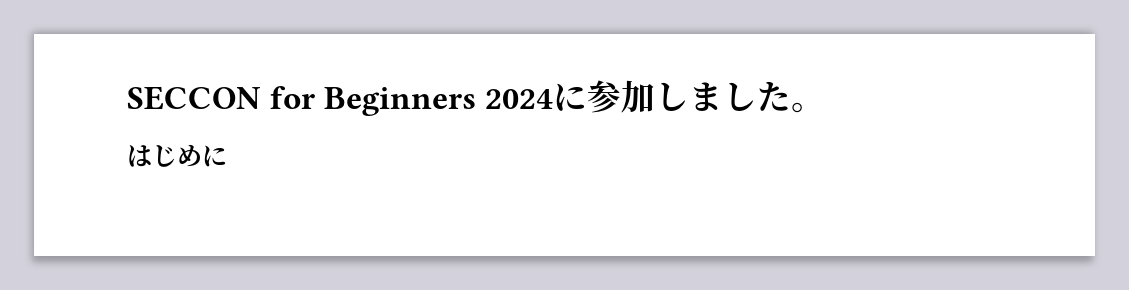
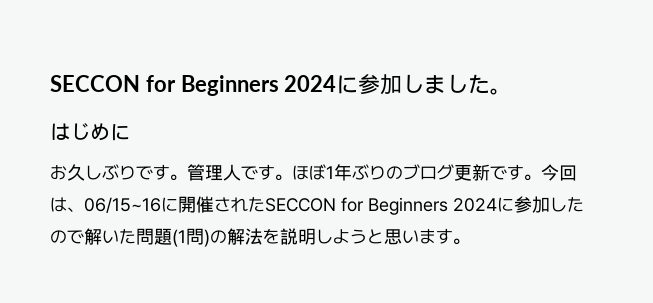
(227, 156) none -> [50,164,577,181] [50,196,584,215] [50,228,470,247] // お久しぶりです。管理人です。ほぼ1年ぶりのブログ更新です。今回は、06/15~16に開催されたSECCON for Beginners 2024に参加したので解いた問題(1問)の解法を説明しようと思います。

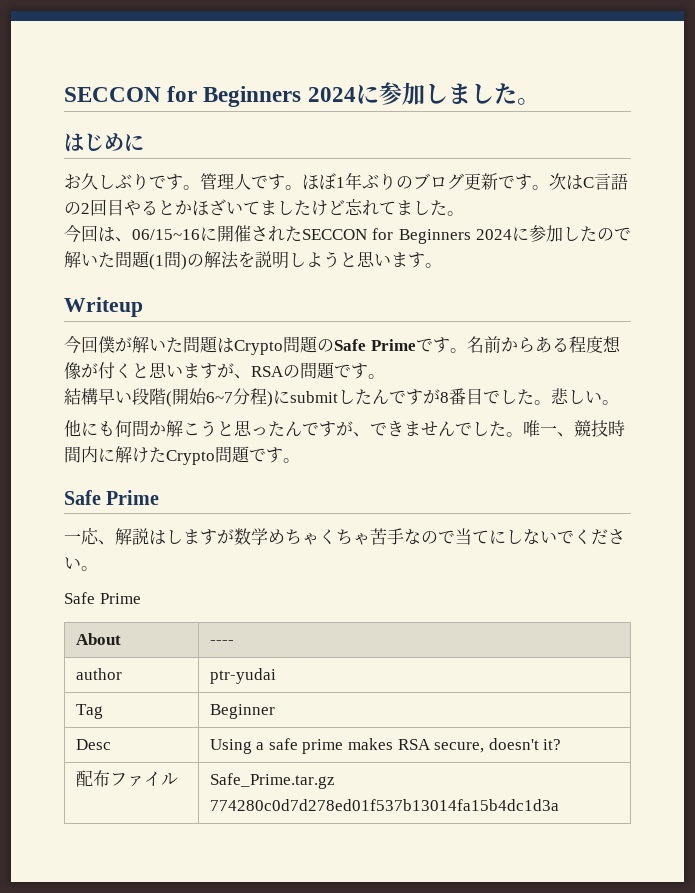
(541, 177) none -> [549,173,628,190] [64,199,464,216] 次はC言語の2回目やるとかほざいてましたけど忘れてました。 //
(470, 241) none -> [64,297,143,317] [64,335,621,355] [64,362,385,380] [64,388,619,407] [64,420,625,437] [64,446,300,465] [64,490,160,505] [64,528,625,545] [64,557,98,571] [64,592,141,604] [75,633,121,645] [209,640,234,645] [75,668,122,680] [209,668,276,684] [75,704,103,719] [209,704,275,719] [75,739,111,750] [209,738,562,754] [75,770,178,787] [209,773,335,789] [209,799,559,811] // Writeup // 今回僕が解いた問題はCrypto問題のSafe Primeです。名前からある程度想像が付くと思いますが、RSAの問題です。 // 結構早い段階(開始6~7分程)にsubmitしたんですが8番目でした。悲しい。 // 他にも何問か解こうと思ったんですが、できませんでした。唯一、競技時間内に解けたCrypto問題です。 // Safe Prime // 一応、解説はしますが数学めちゃくちゃ苦手なので当てにしないでください。 // Safe Prime // About | ---- // author | ptr-yudai // Tag | Beginner // Desc | Using a safe prime makes RSA secure, doesn't it? // 配布ファイル | Safe_Prime.tar.gz 774280c0d7d278ed01f537b13014fa15b4dc1d3a

